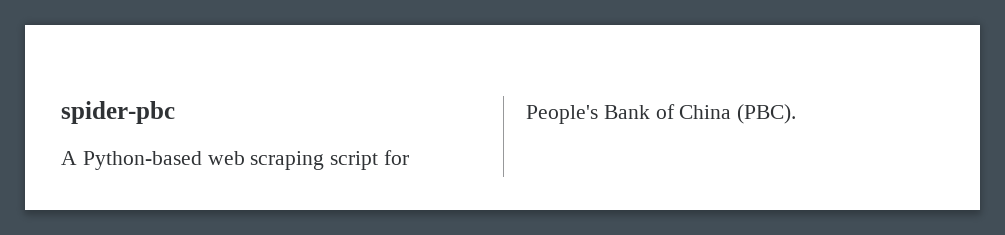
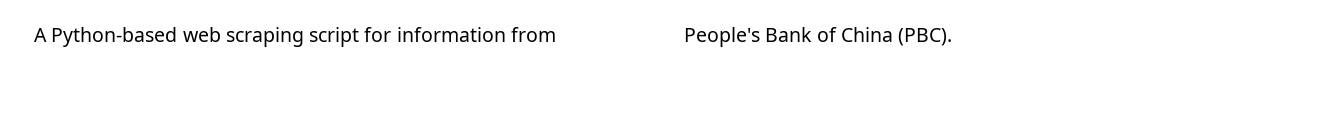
[61,101,175,124] spider-pbc // -> (34, 35) none
(410, 157) none -> [396,27,556,42] information from

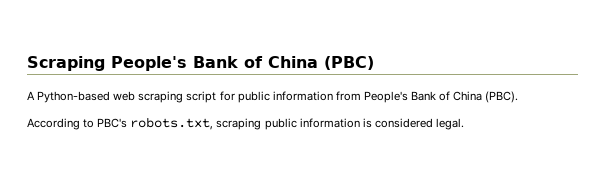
(34, 35) none -> [27,56,374,71] Scraping People's Bank of China (PBC) //
(392, 34) none -> [237,91,270,103] public
(953, 37) none -> [27,117,464,130] // According to PBC's robots.txt, scraping public information is considered legal.

